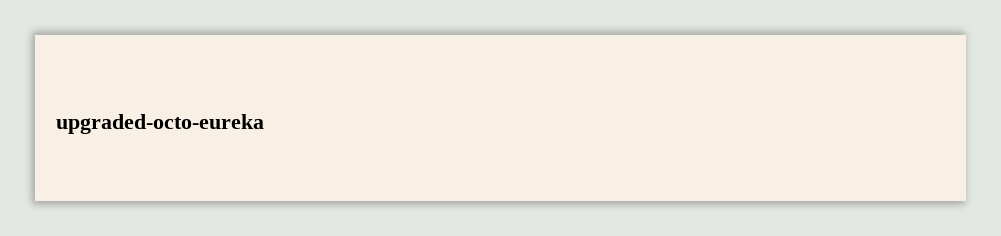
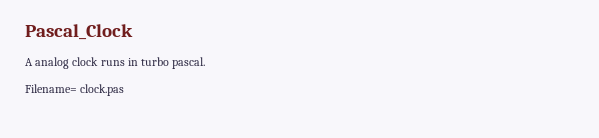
[56,114,264,134] upgraded-octo-eureka -> [25,24,133,40] [25,57,206,69] [25,84,125,96] Pascal_Clock // A analog clock runs in turbo pascal. // Filename= clock.pas

